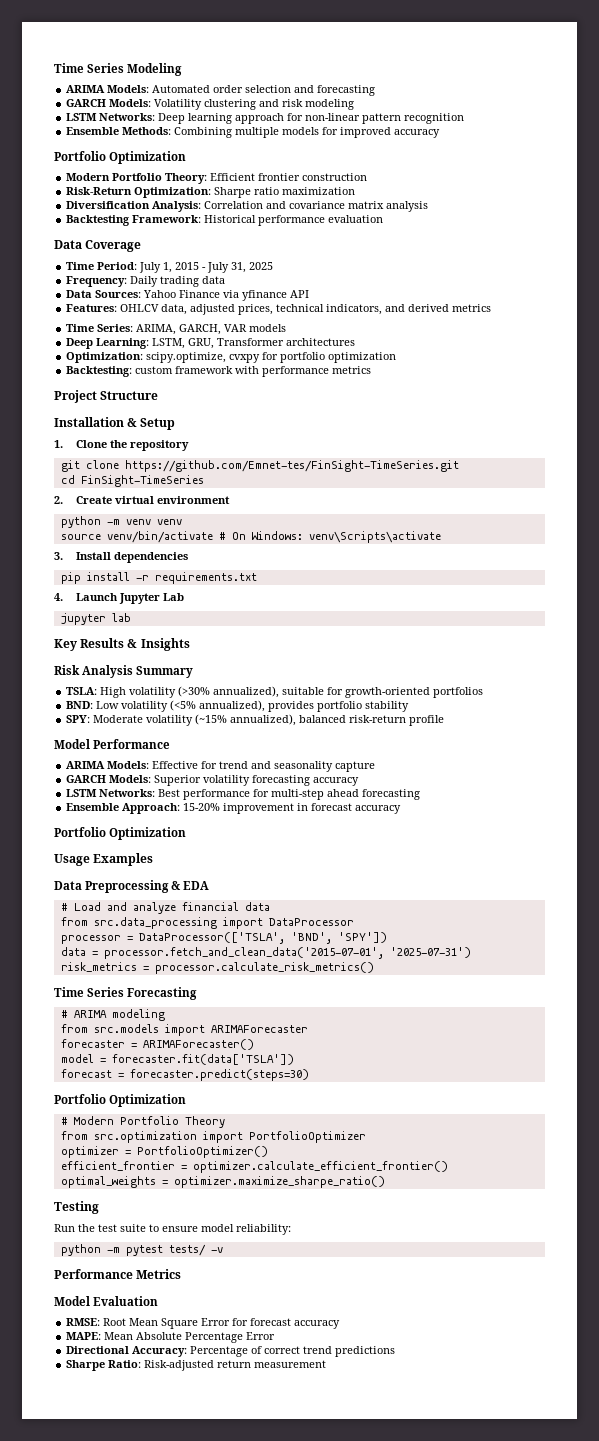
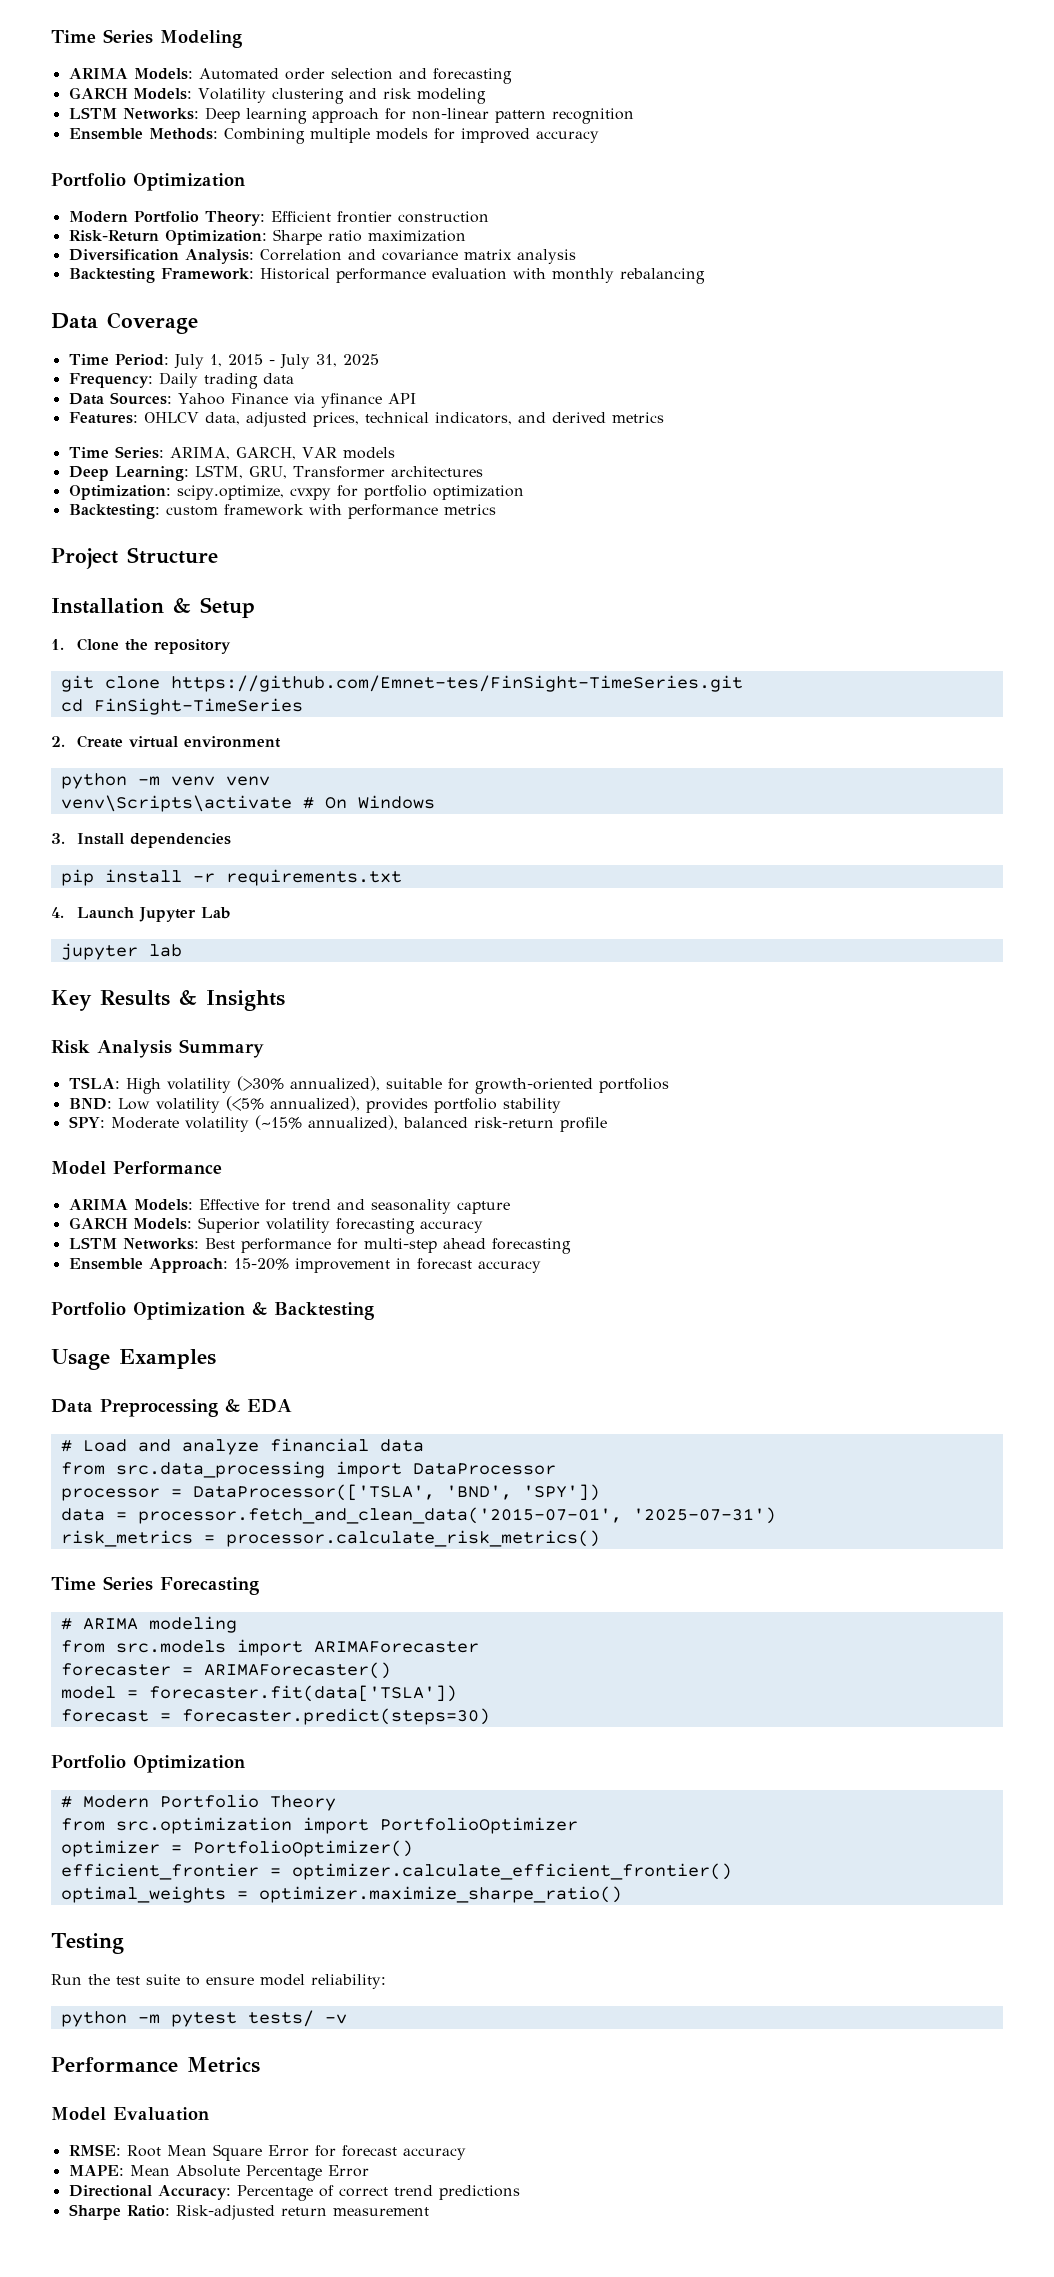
(384, 219) none -> [512,268,705,284] with monthly rebalancing
[60,531,441,543] source venv/bin/activate # On Windows: venv\Scripts\activate -> [60,795,435,812] venv\Scripts\activate # On Windows
(187, 833) none -> [252,1302,374,1320] & Backtesting

